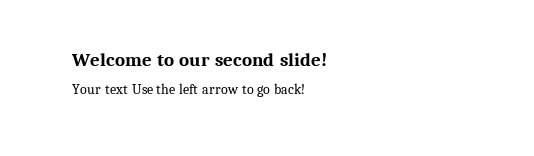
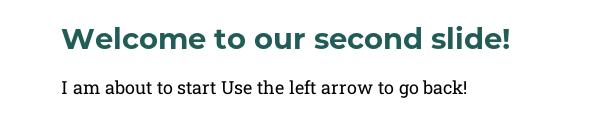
[72,84,128,94] Your text -> [61,80,217,95] I am about to start

